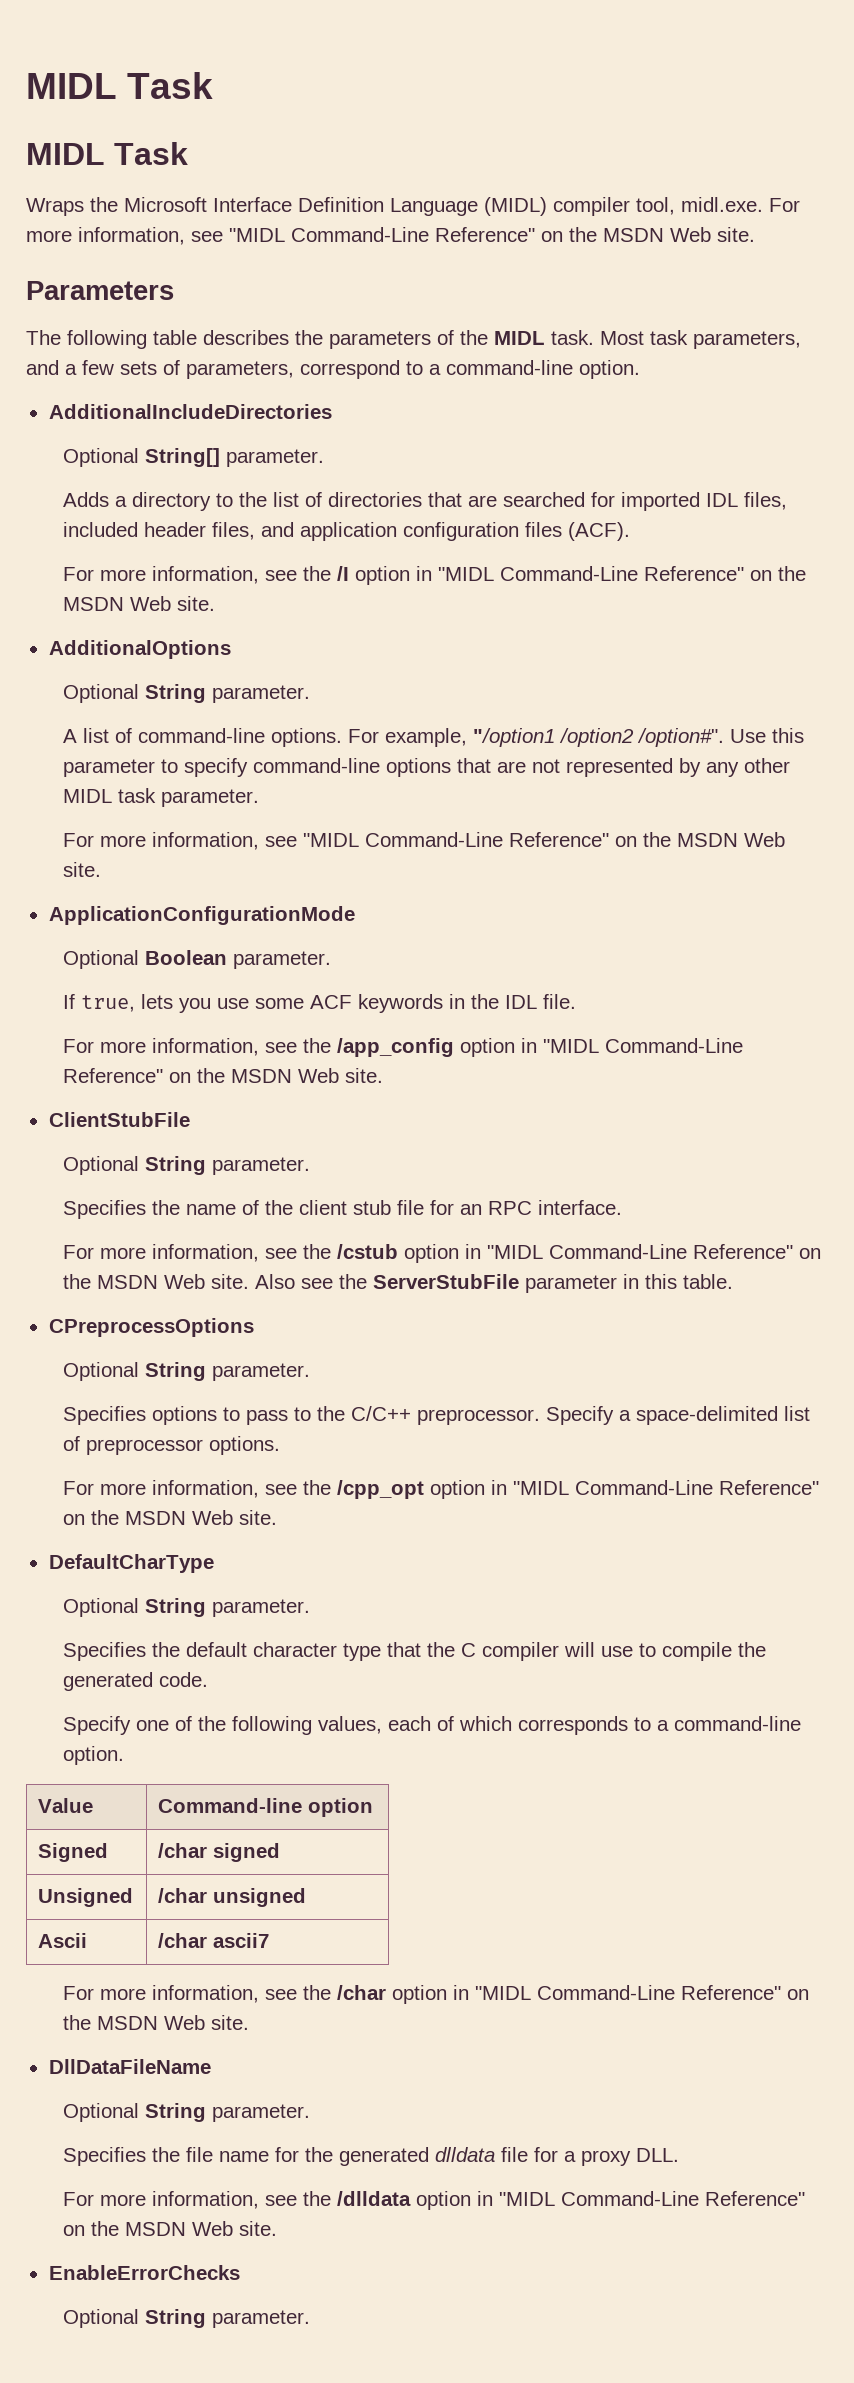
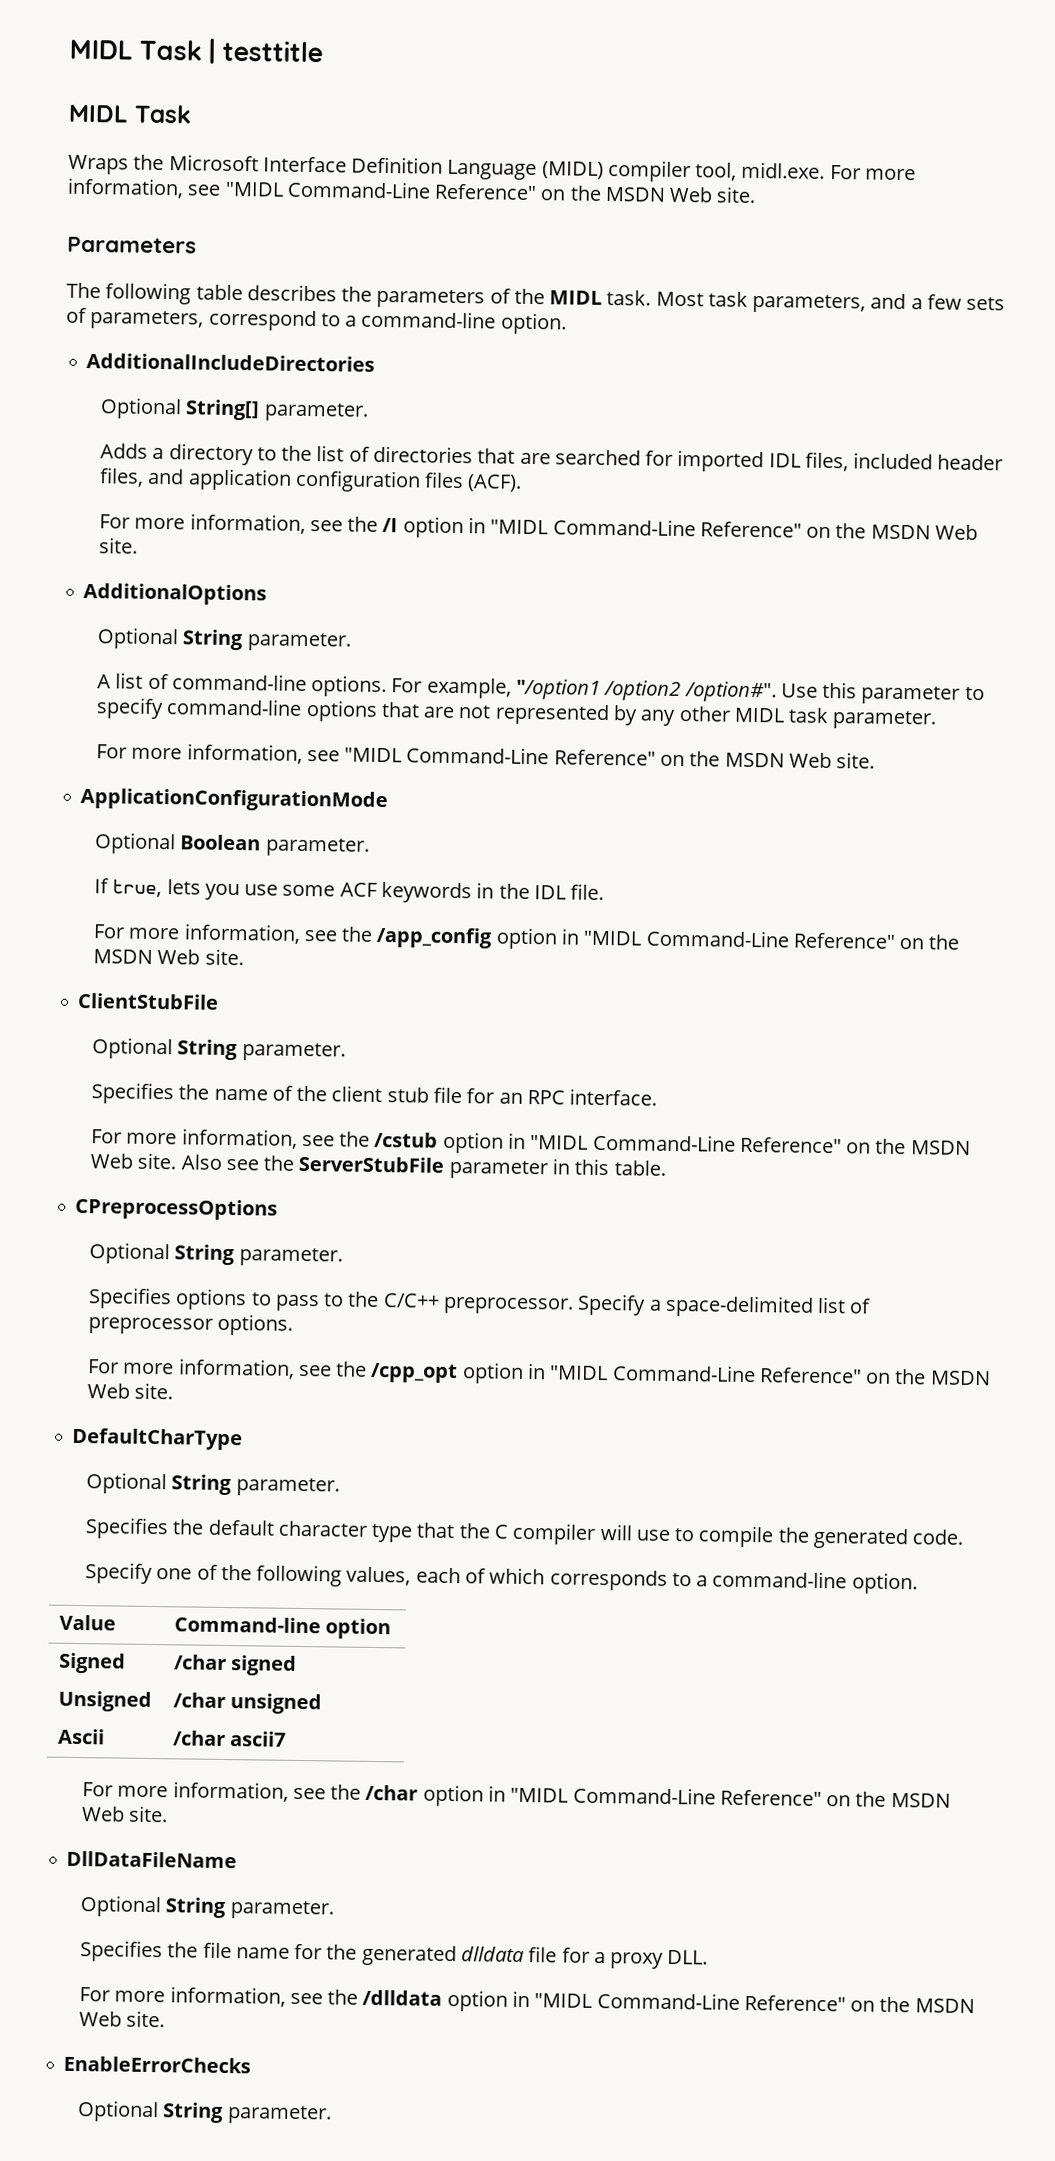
[26,72,213,99] MIDL Task -> [69,38,324,64] MIDL Task | testtitle

